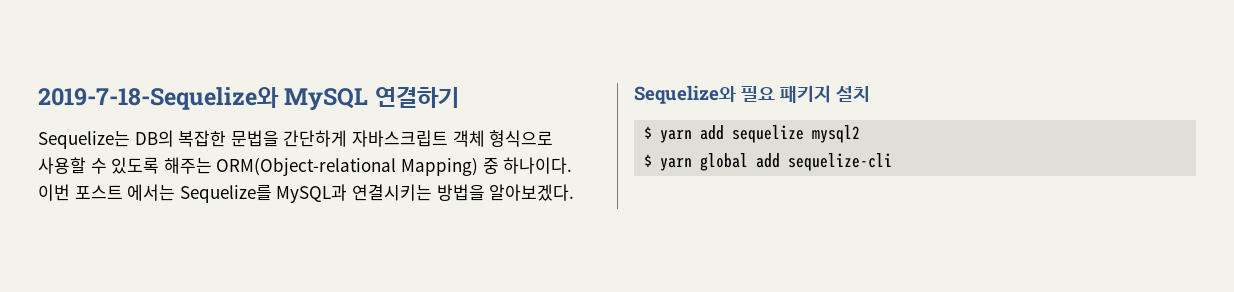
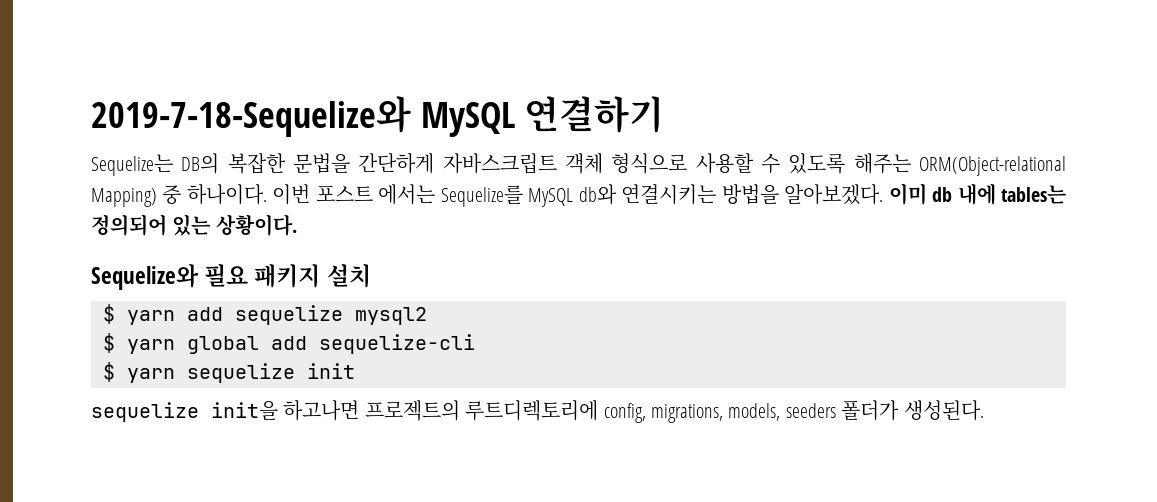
[276,184,348,203] MySQL과 -> [528,184,617,207] MySQL db와
(575, 192) none -> [888,183,1066,205] [91,214,297,236] 이미 db 내에 tables는 정의되어 있는 상황이다.
(893, 162) none -> [103,362,355,383] [91,400,984,423] // $ yarn sequelize init // sequelize init을 하고나면 프로젝트의 루트디렉토리에 config, migrations, models, seeders 폴더가 생성된다.

